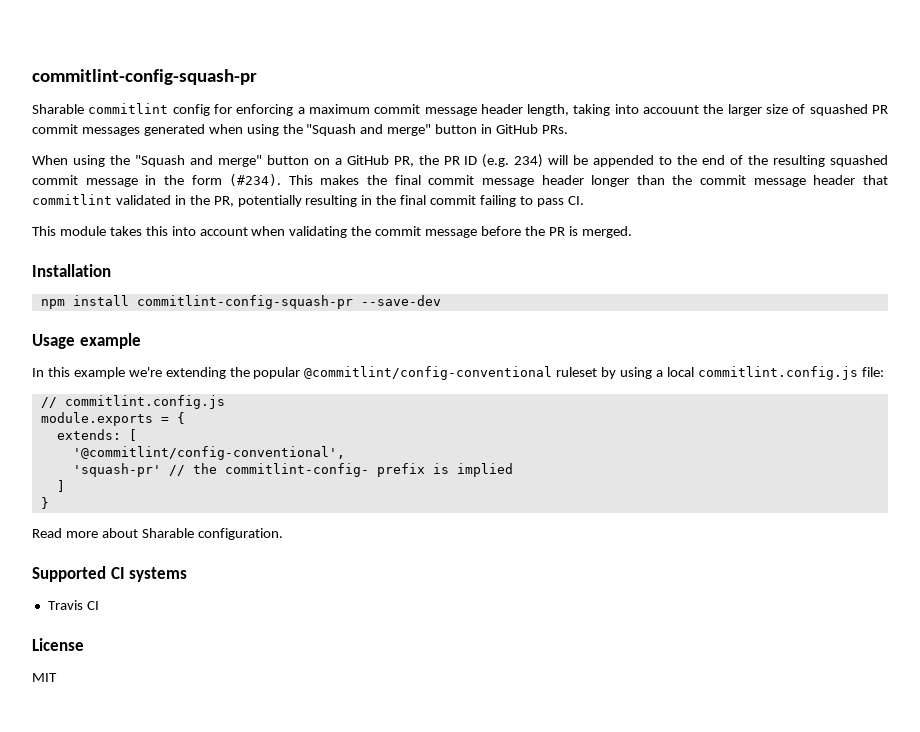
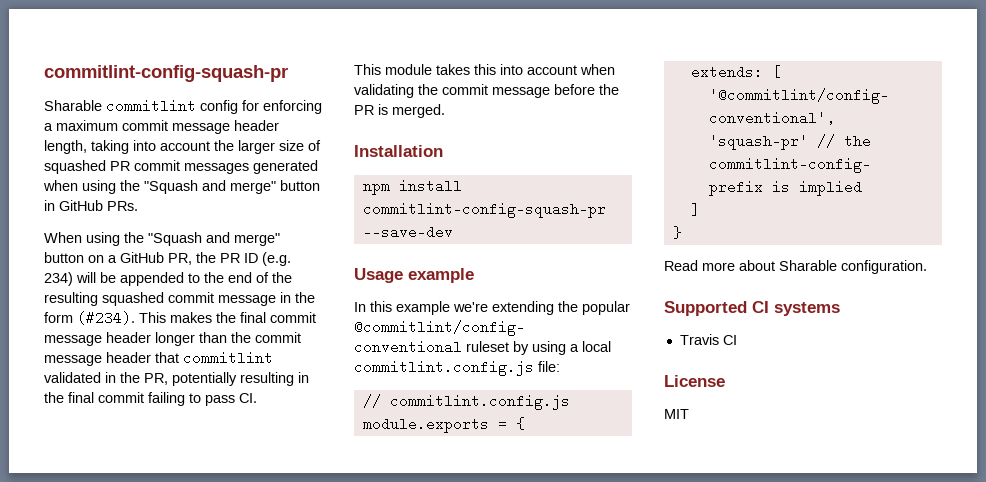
[643,105,700,114] accouunt -> [160,141,210,151] account

